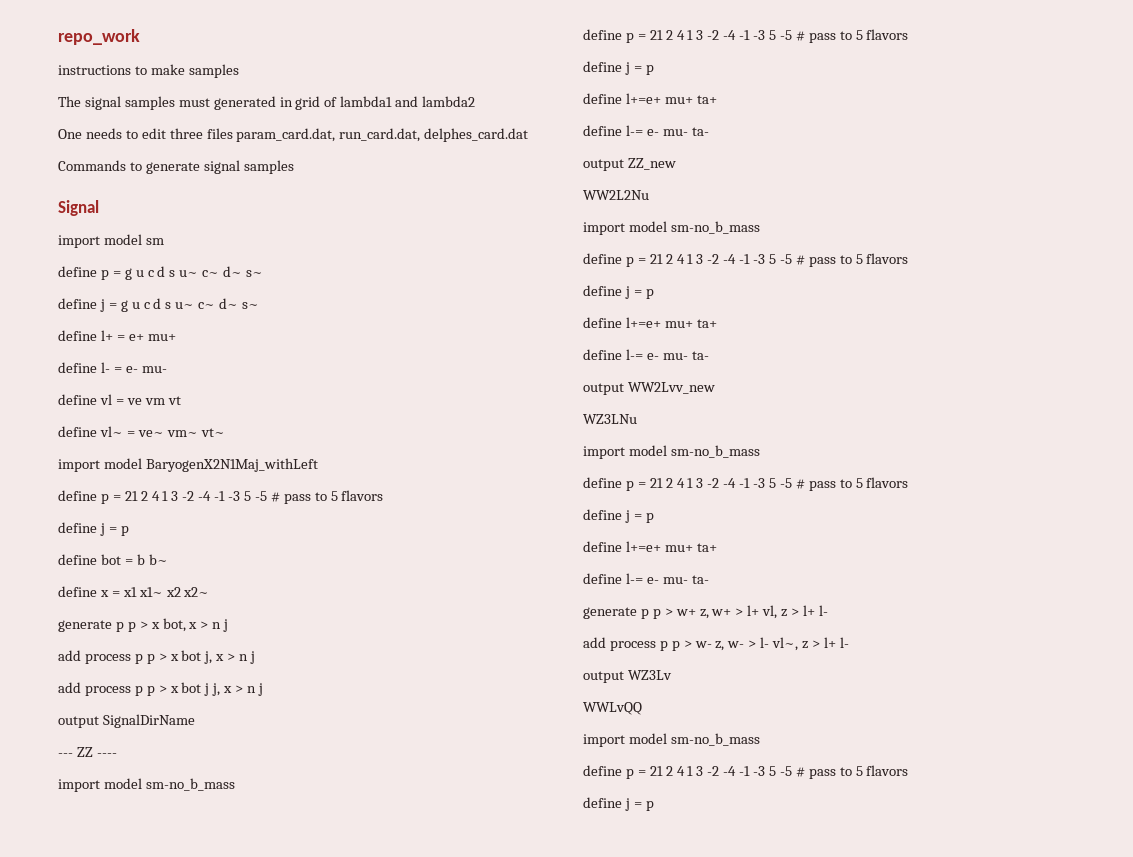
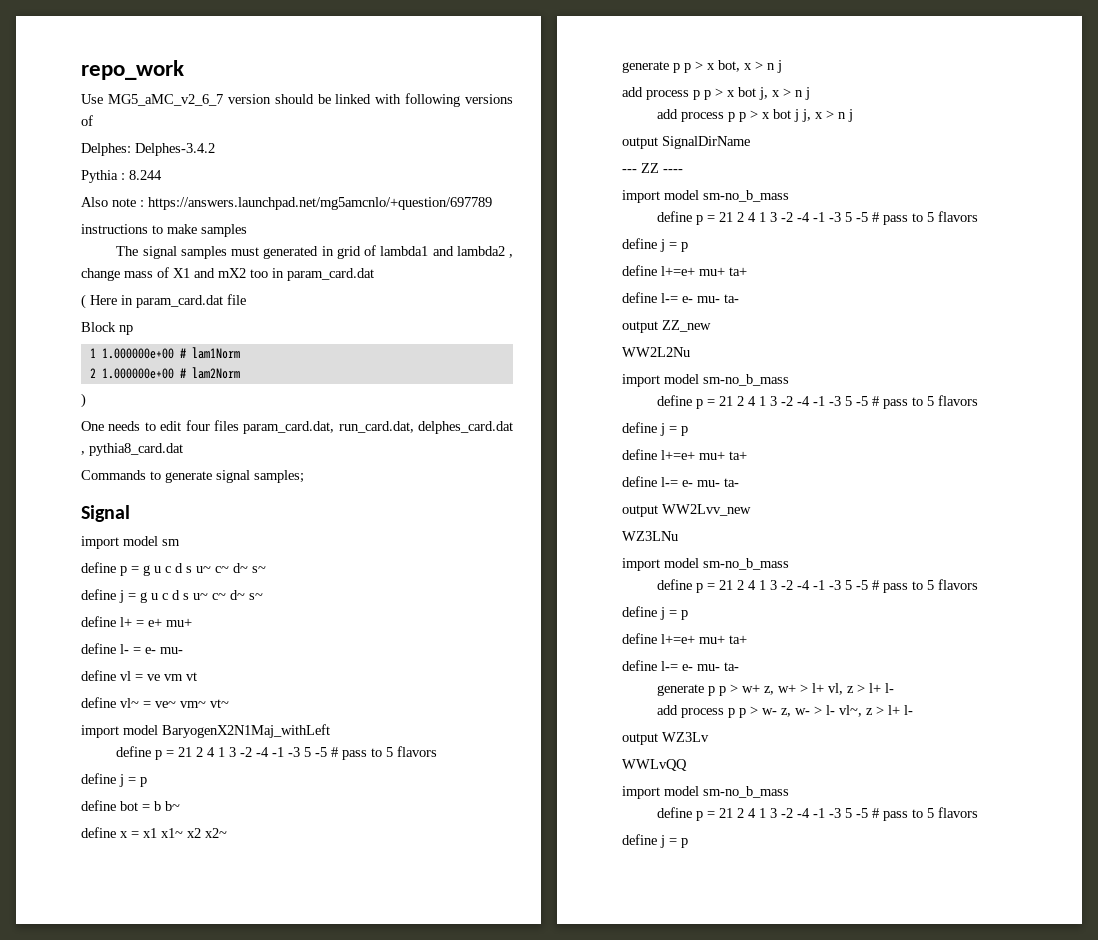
(140, 37) none -> [81,93,513,107] [81,115,93,126] [81,143,215,156] [81,170,162,183] [81,197,492,210] // Use MG5_aMC_v2_6_7 version should be linked with following versions of // Delphes: Delphes-3.4.2 // Pythia : 8.244 // Also note : https://answers.launchpad.net/mg5amcnlo/+question/697789
(476, 101) none -> [509,254,513,258] [81,267,374,281] [81,294,246,309] [81,322,133,335] [89,347,240,359] [89,367,240,379] [81,393,86,408] , change mass of X1 and mX2 too in param_card.dat // ( Here in param_card.dat file // Block np // 1 1.000000e+00 # lam1Norm // 2 1.000000e+00 # lam2Norm // )
[169,128,203,139] three -> [185,420,210,431] four
(529, 135) none -> [81,443,183,456] , pythia8_card.dat
[243,160,294,174] samples -> [254,470,304,483] samples;

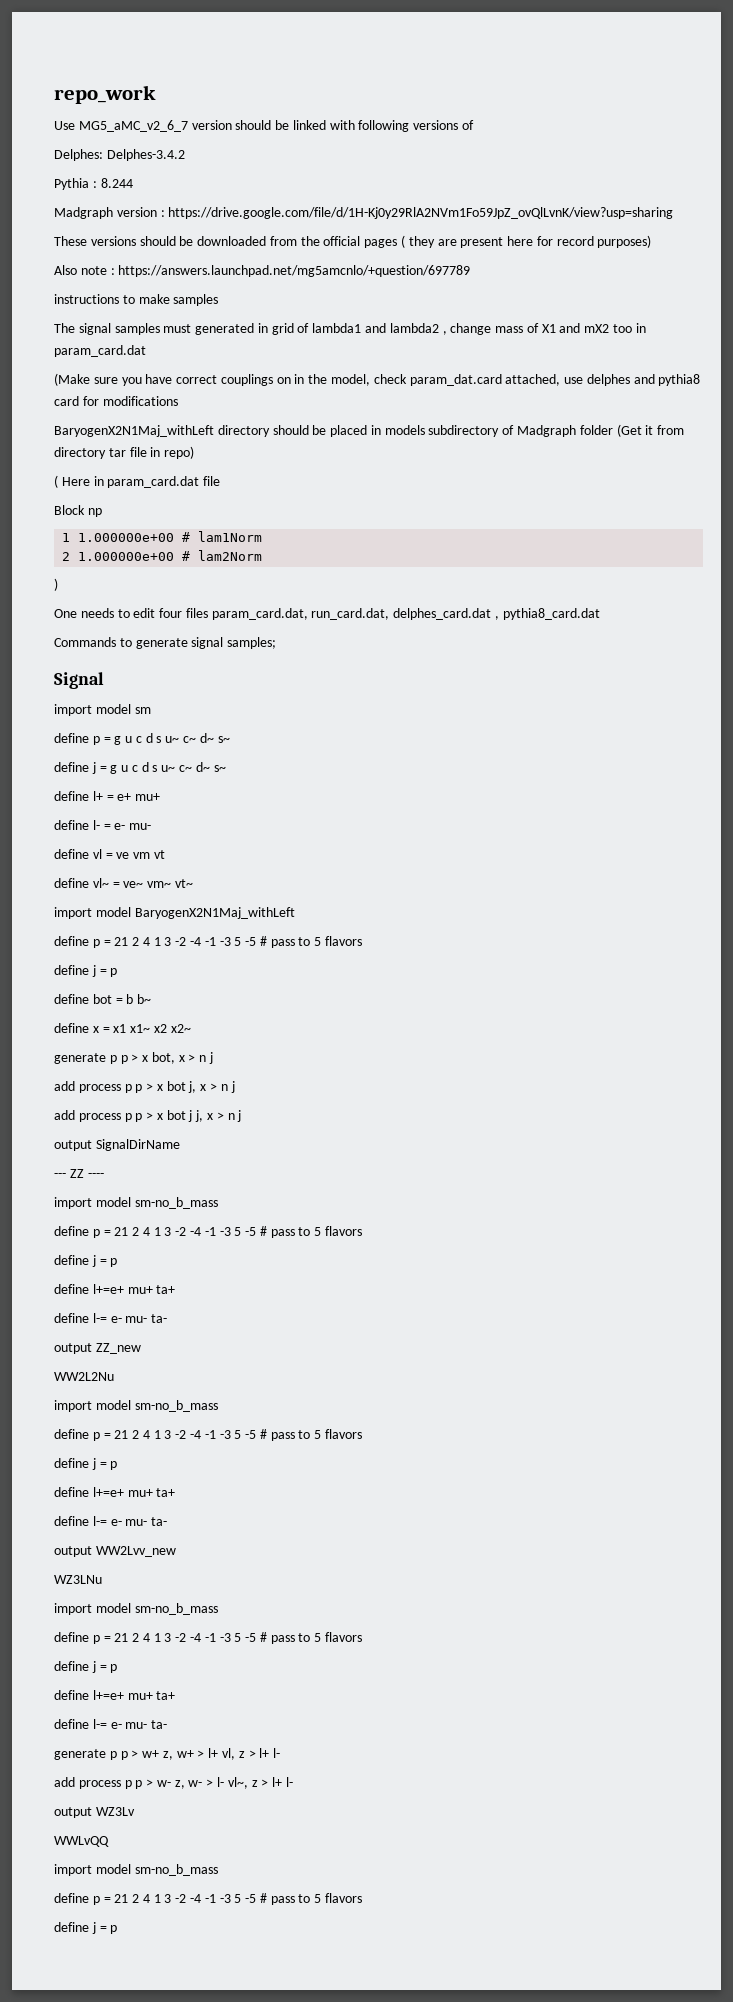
(162, 175) none -> [54,207,674,219] [54,235,652,248] // Madgraph version : https://drive.google.com/file/d/1H-Kj0y29RlA2NVm1Fo59JpZ_ovQlLvnK/view?usp=sharing // These versions should be downloaded from the official pages ( they are present here for record purposes)
(374, 274) none -> [54,373,701,386] [54,396,178,406] [54,424,685,437] [54,446,195,459] // (Make sure you have correct couplings on in the model, check param_dat.card attached, use delphes and pythia8 card for modifications // BaryogenX2N1Maj_withLeft directory should be placed in models subdirectory of Madgraph folder (Get it from directory tar file in repo)

